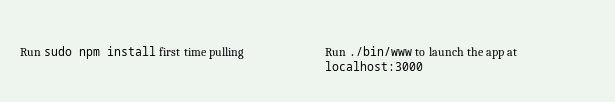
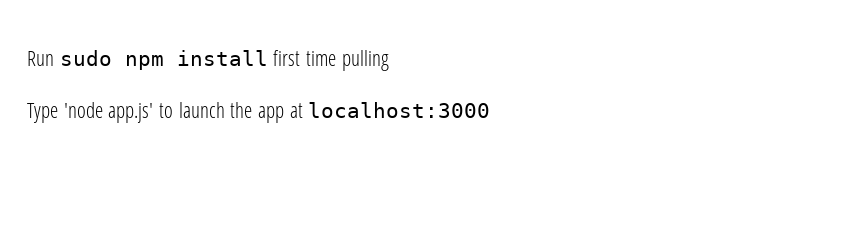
[325,46,413,56] Run ./bin/www -> [27,102,154,123] Type 'node app.js'

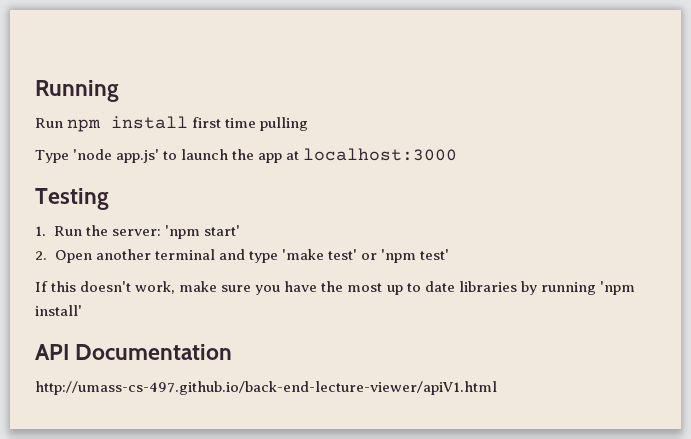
[27,50,112,66] Run sudo -> [35,80,119,102] [35,118,63,128] Running // Run
(491, 110) none -> [35,188,109,210] [35,225,240,239] [35,249,449,263] [35,281,635,295] [35,305,82,316] [35,344,233,360] [35,381,497,395] // Testing // 1. Run the server: 'npm start' // 2. Open another terminal and type 'make test' or 'npm test' // If this doesn't work, make sure you have the most up to date libraries by running 'npm install' // API Documentation // http://umass-cs-497.github.io/back-end-lecture-viewer/apiV1.html

